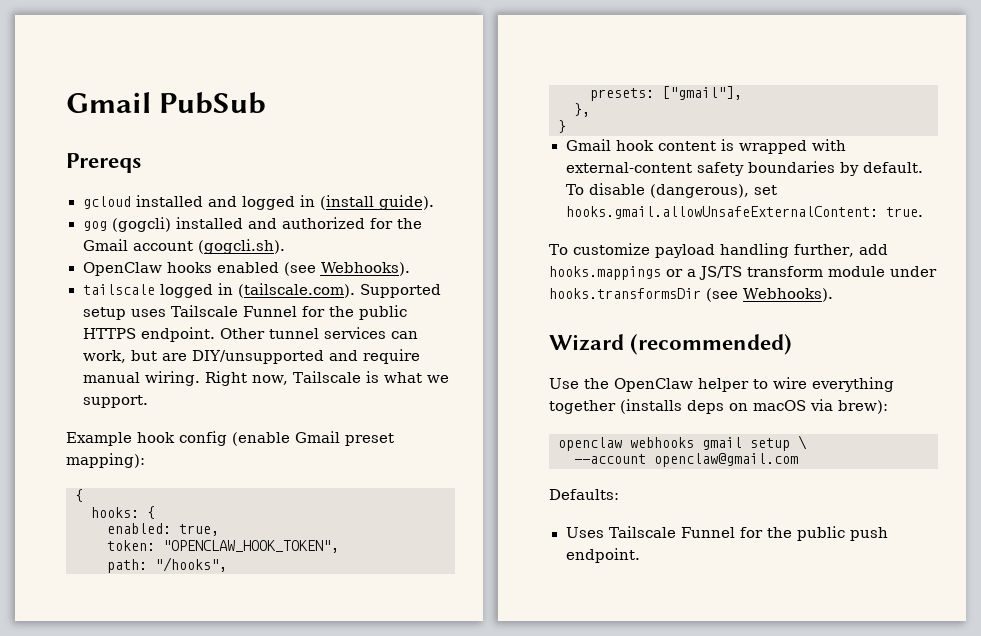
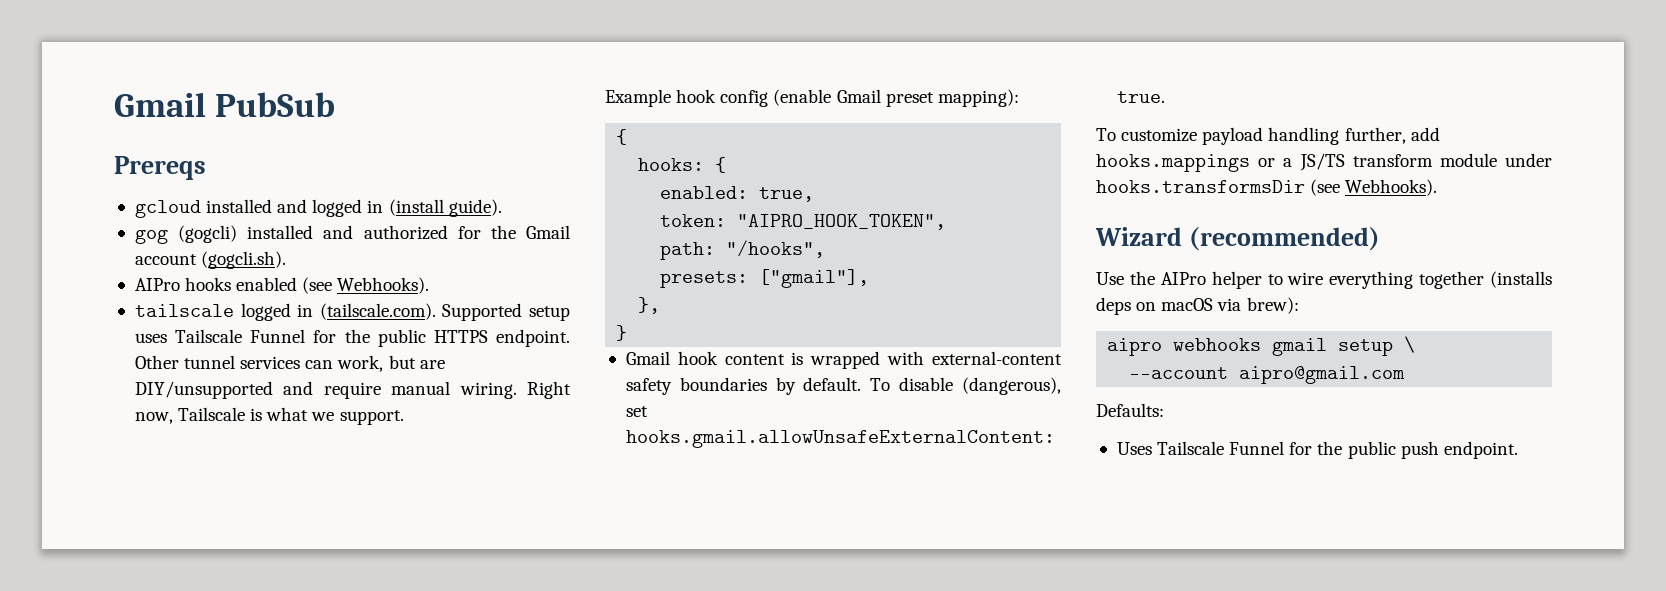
[82,262,162,276] OpenClaw -> [134,278,180,291] AIPro
[163,540,339,553] "OPENCLAW_HOOK_TOKEN", -> [737,214,947,230] "AIPRO_HOOK_TOKEN",
[614,378,693,392] OpenClaw -> [1160,272,1206,285] AIPro
[558,437,622,451] openclaw -> [1107,338,1163,356] aipro
[654,453,798,467] openclaw@gmail.com -> [1239,366,1406,384] aipro@gmail.com

